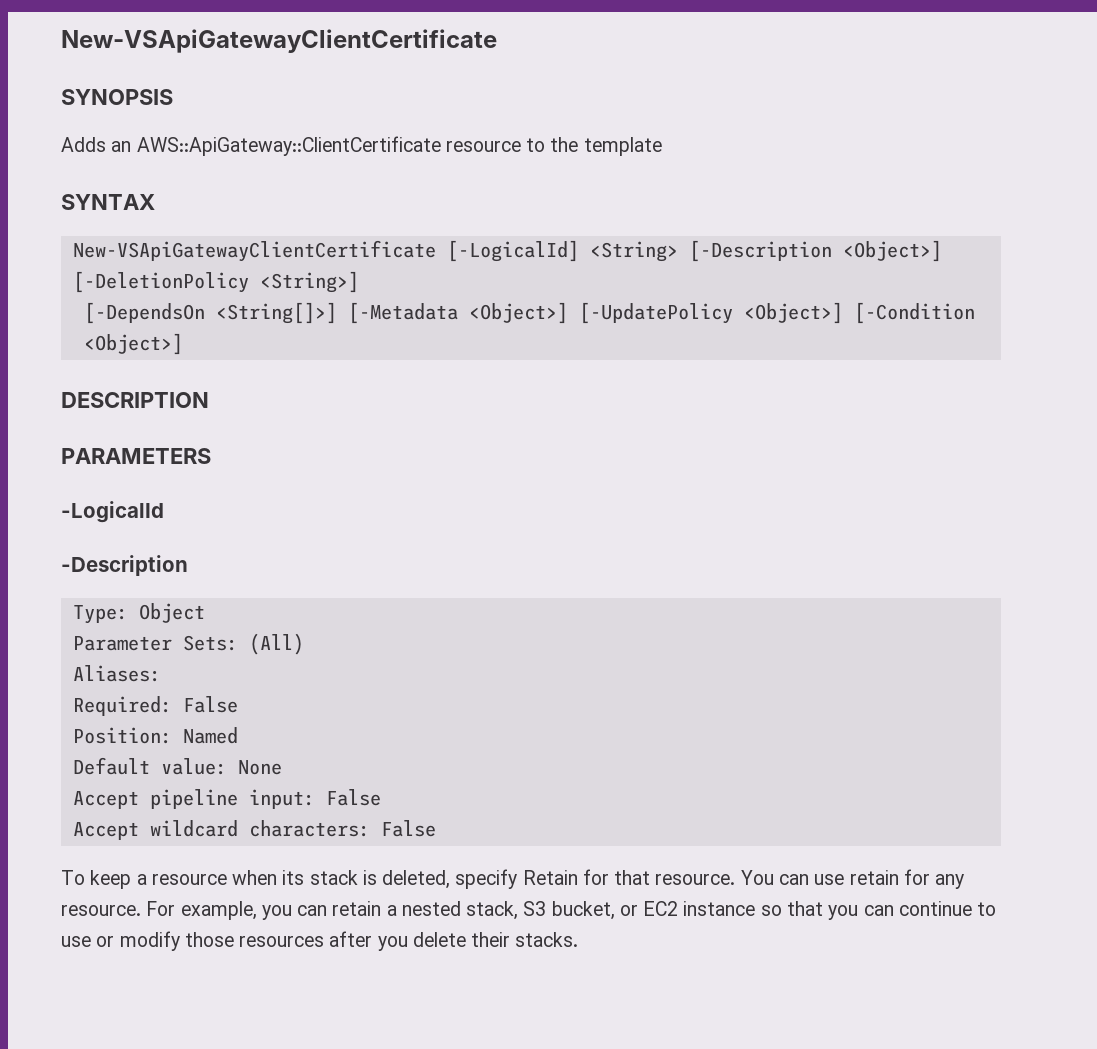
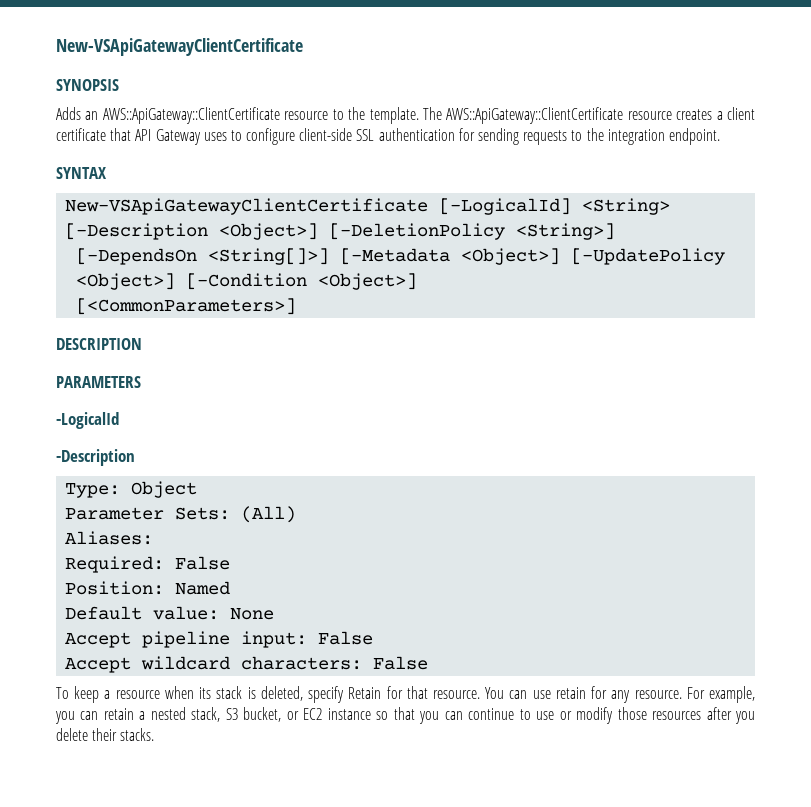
[583,137,662,156] template -> [369,107,755,124] [56,128,720,145] template. The AWS::ApiGateway::ClientCertificate resource creates a client certificate that API Gateway uses to configure client-side SSL authentication for sending requests to the integration endpoint.
(183, 344) none -> [76,298,297,315] // [<CommonParameters>]

